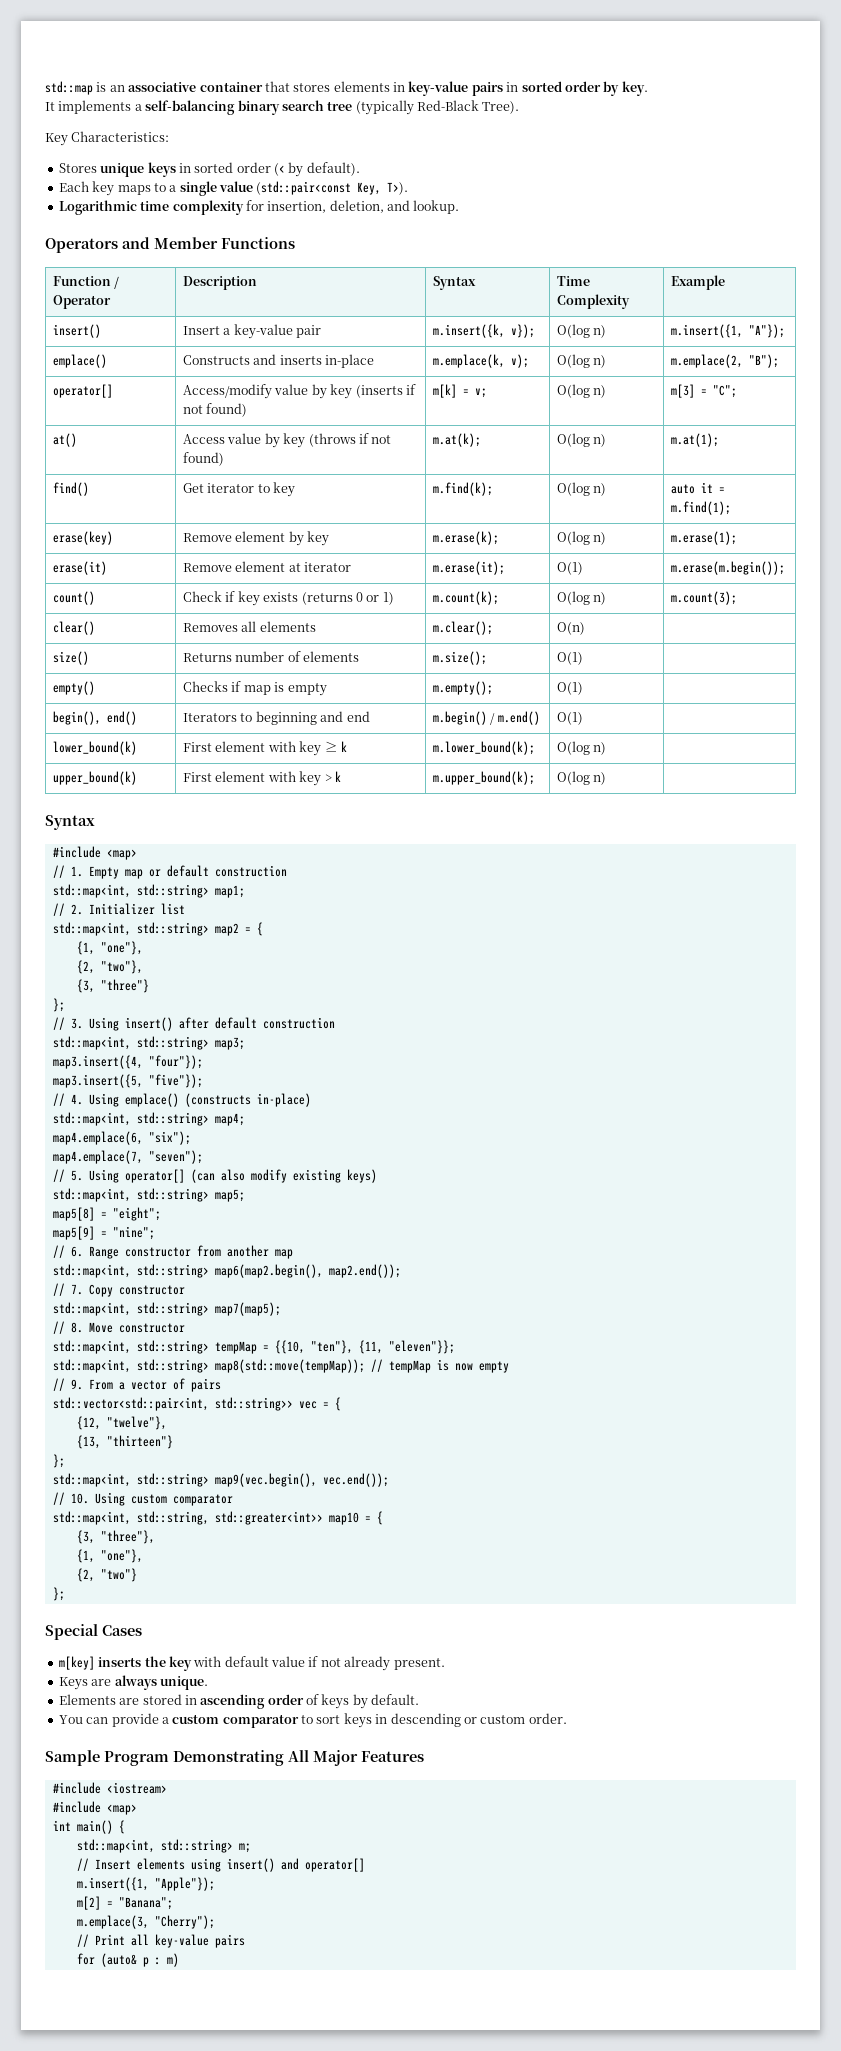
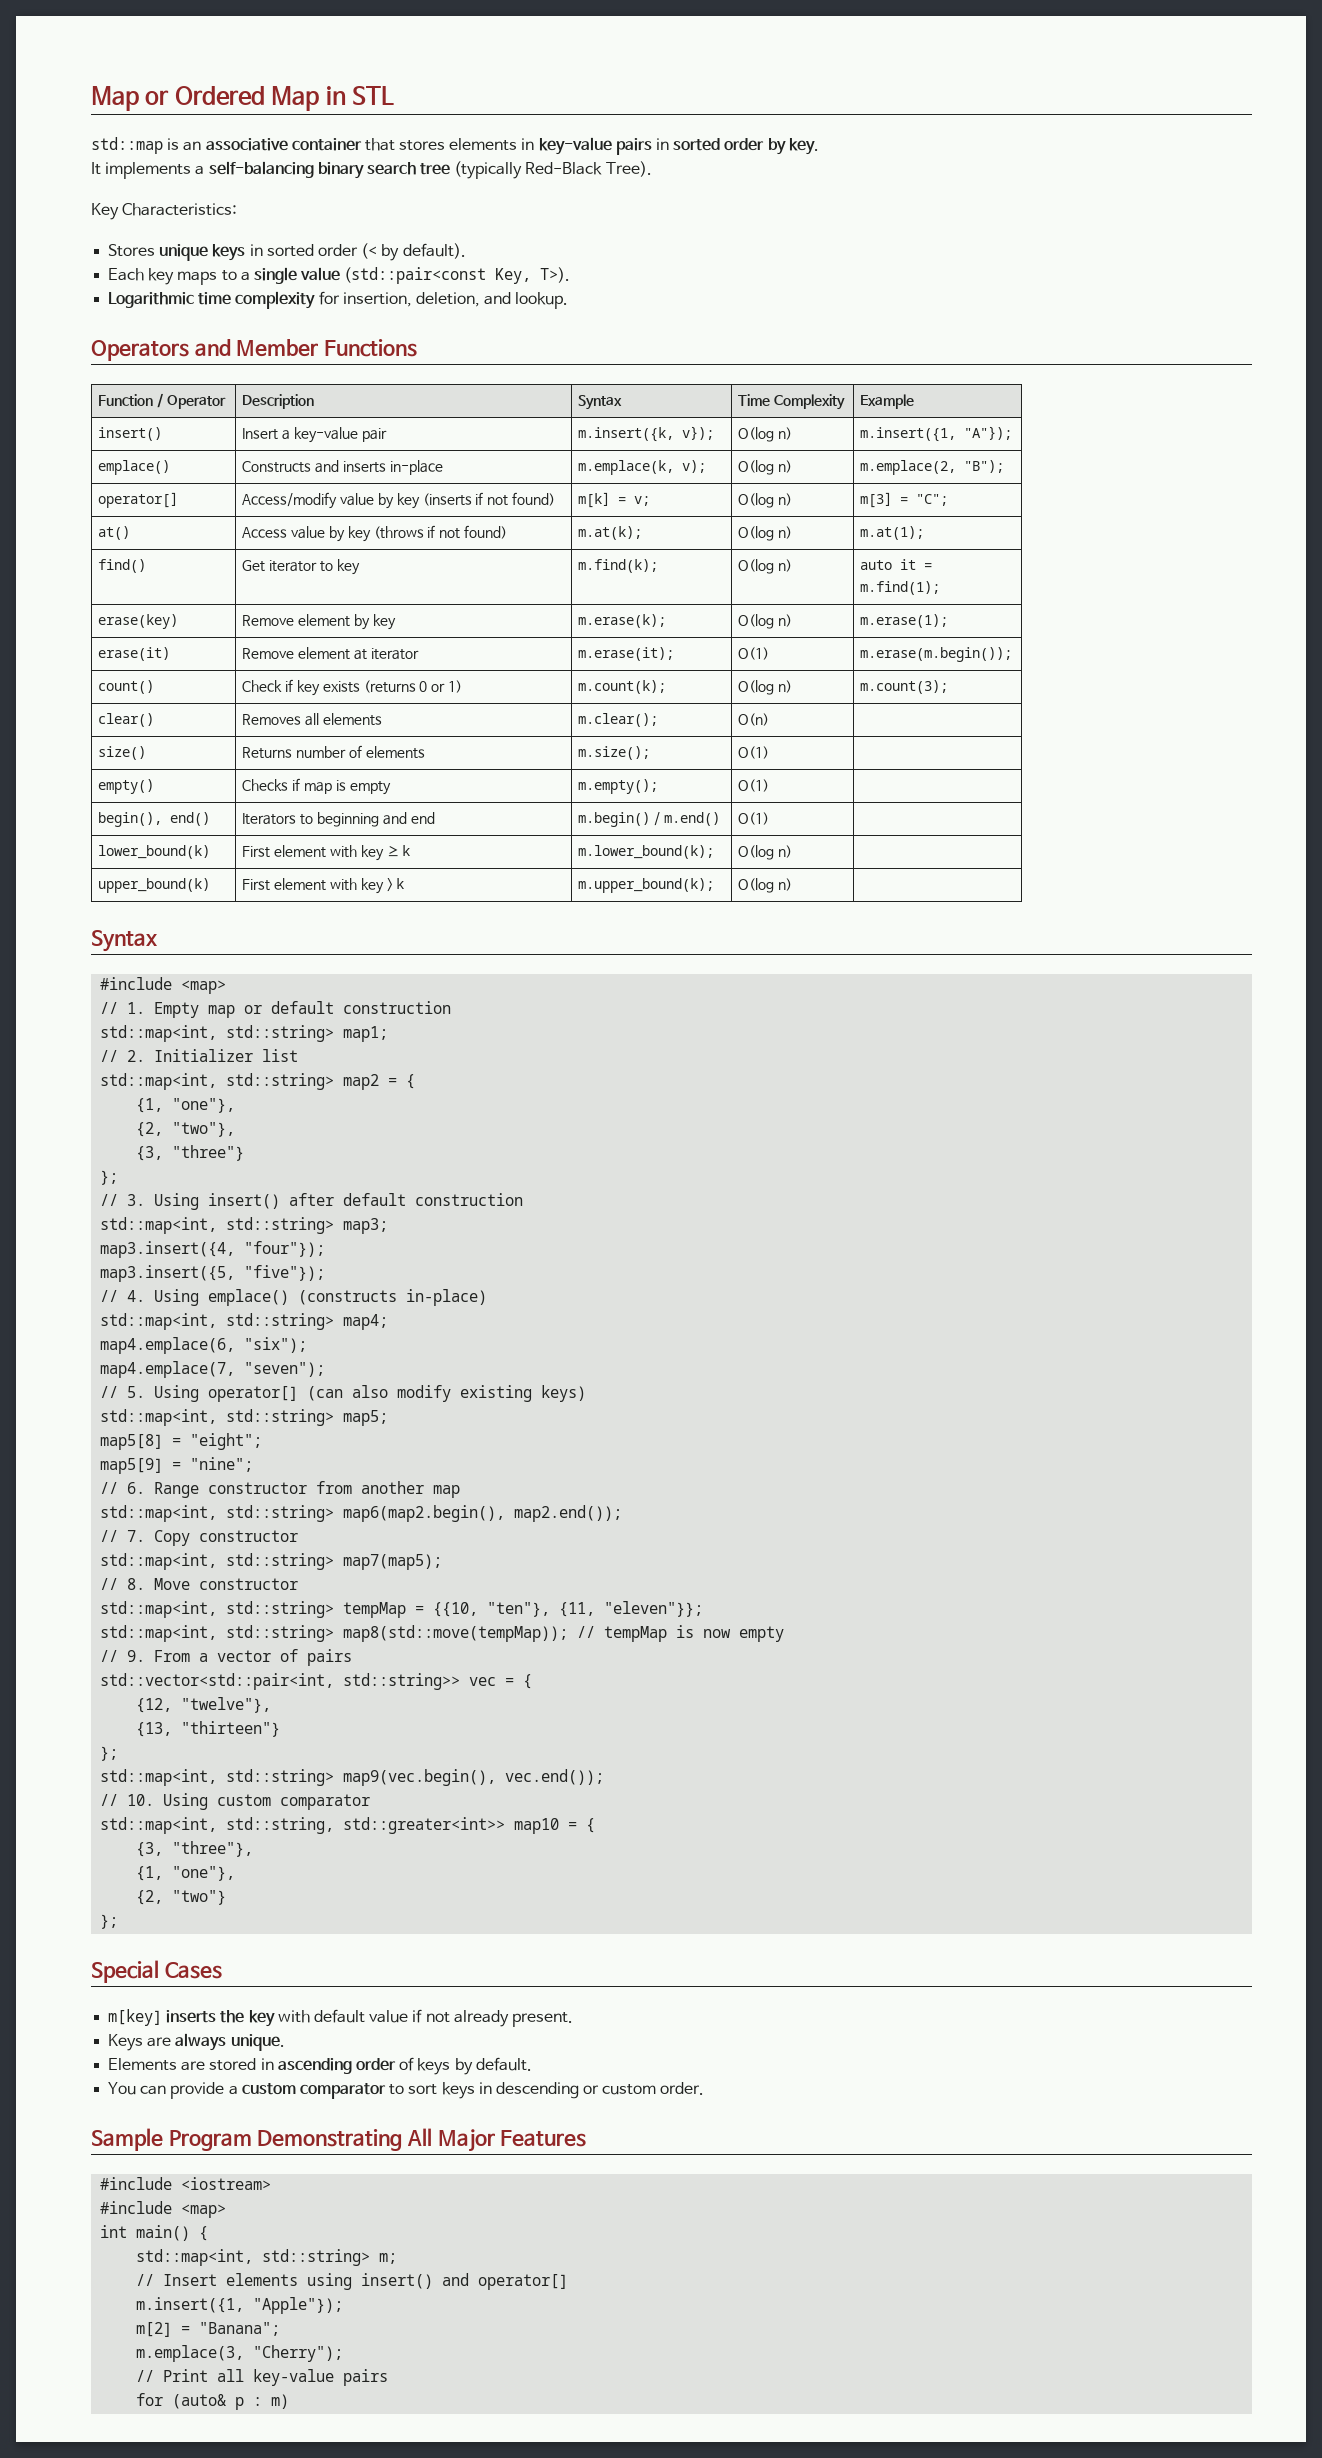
(45, 88) none -> [91,86,395,111] Map or Ordered Map in STL //

